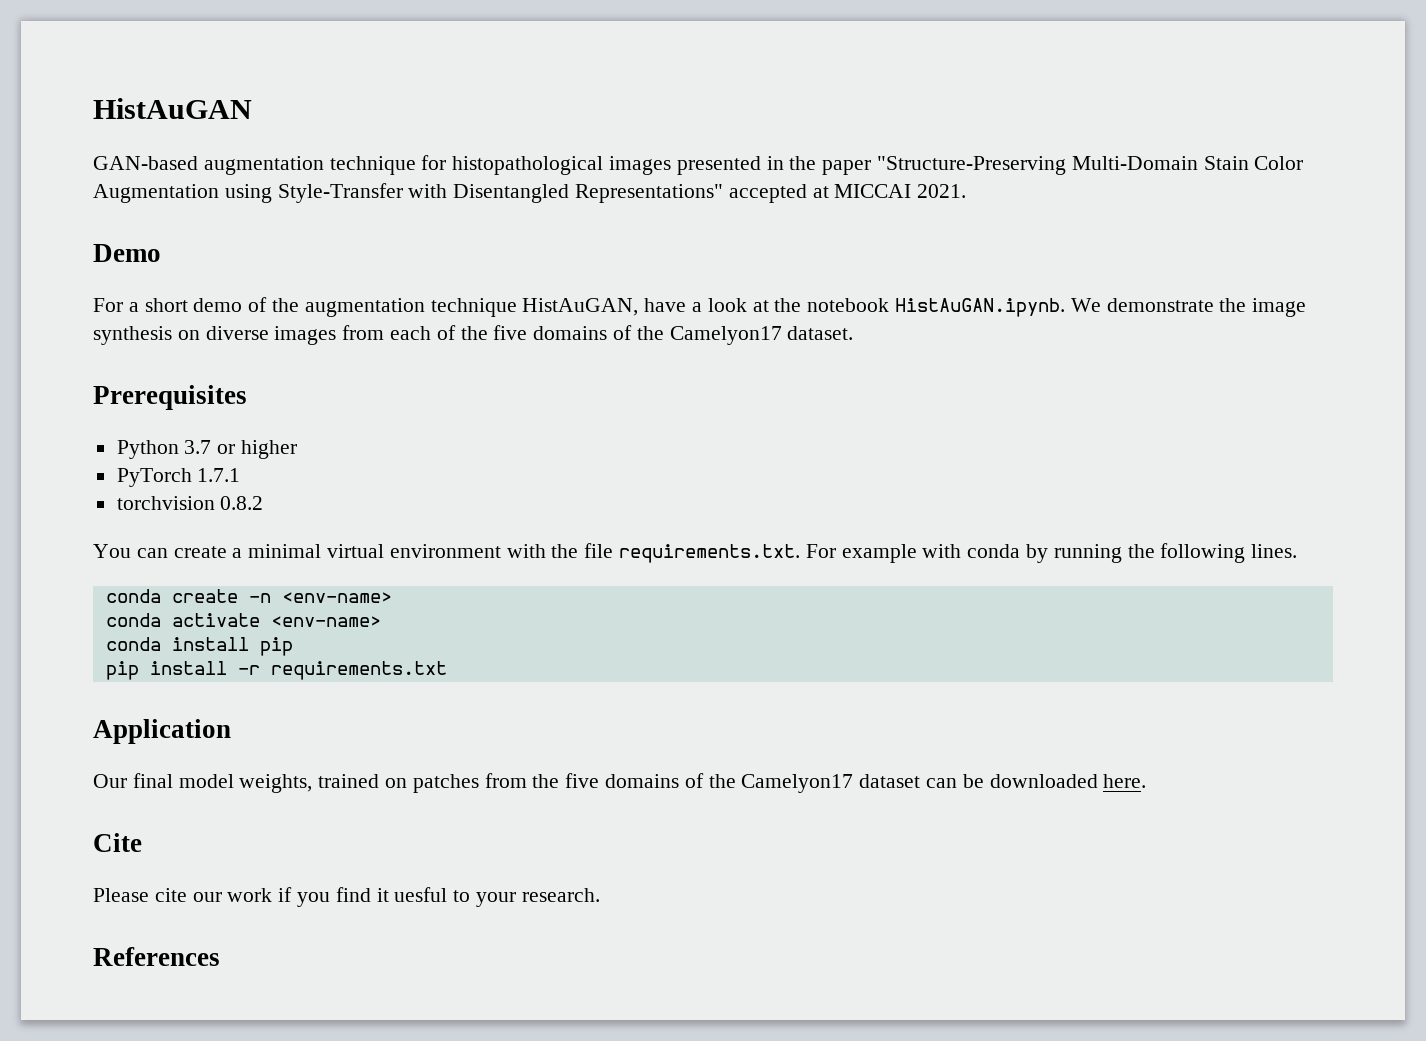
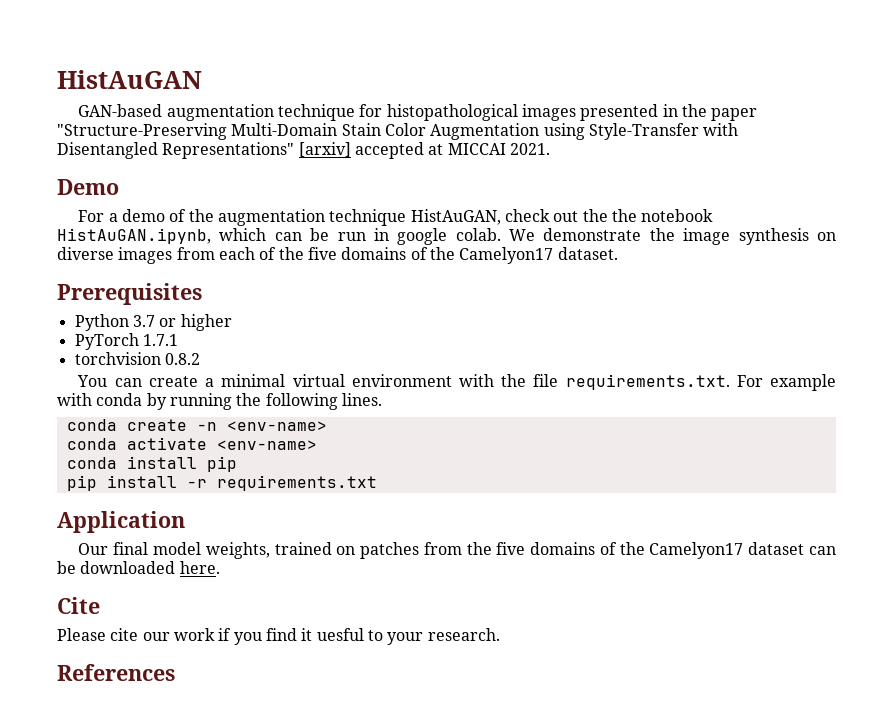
(724, 193) none -> [298,142,351,157] [arxiv]
[144,298,188,312] short -> (118, 217) none
[644,298,1066,317] have a look at the notebook HistAuGAN.ipynb. -> [505,209,714,222] [57,228,501,245] check out the the notebook HistAuGAN.ipynb, which can be run in google colab.

